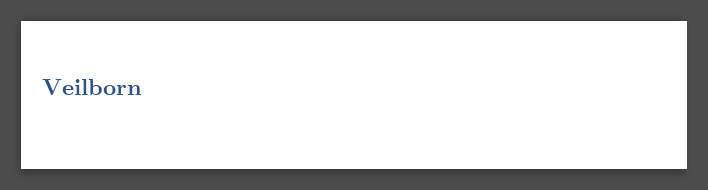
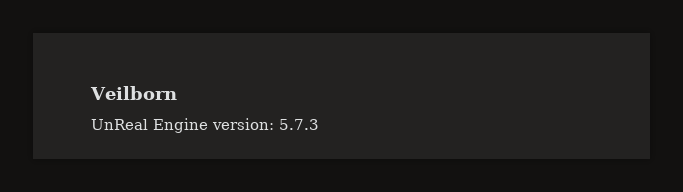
(142, 87) none -> [91,118,319,133] // UnReal Engine version: 5.7.3

